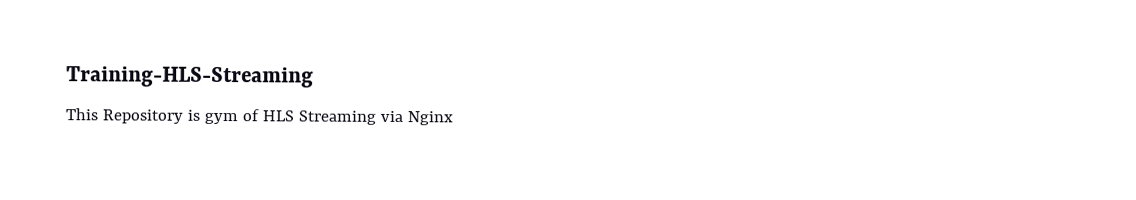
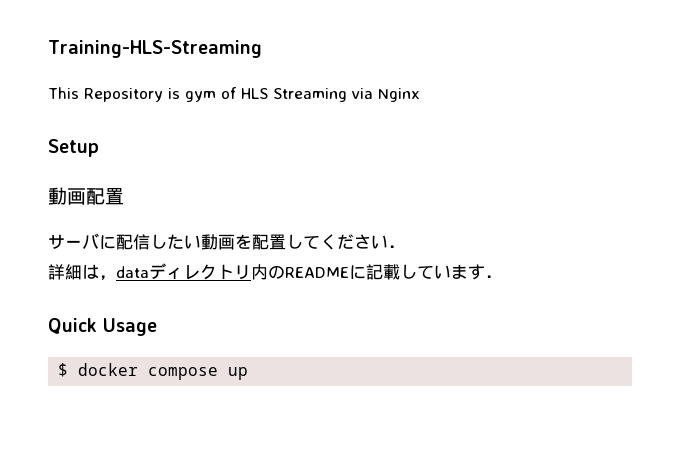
(453, 118) none -> [48,139,99,157] [48,187,124,205] [48,233,405,250] [48,263,502,281] [48,318,157,336] [58,363,249,380] // Setup // 動画配置 // サーバに配信したい動画を配置してください． // 詳細は，dataディレクトリ内のREADMEに記載しています． // Quick Usage // $ docker compose up

